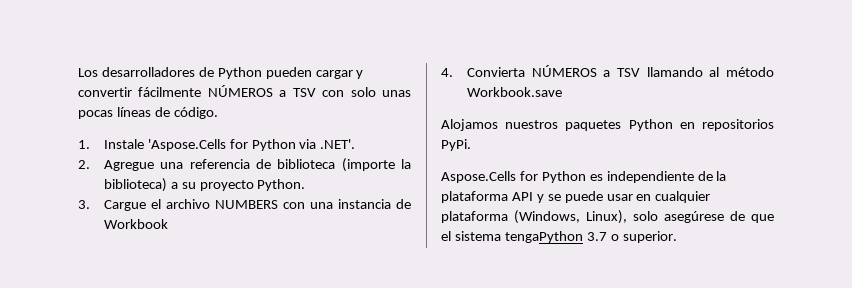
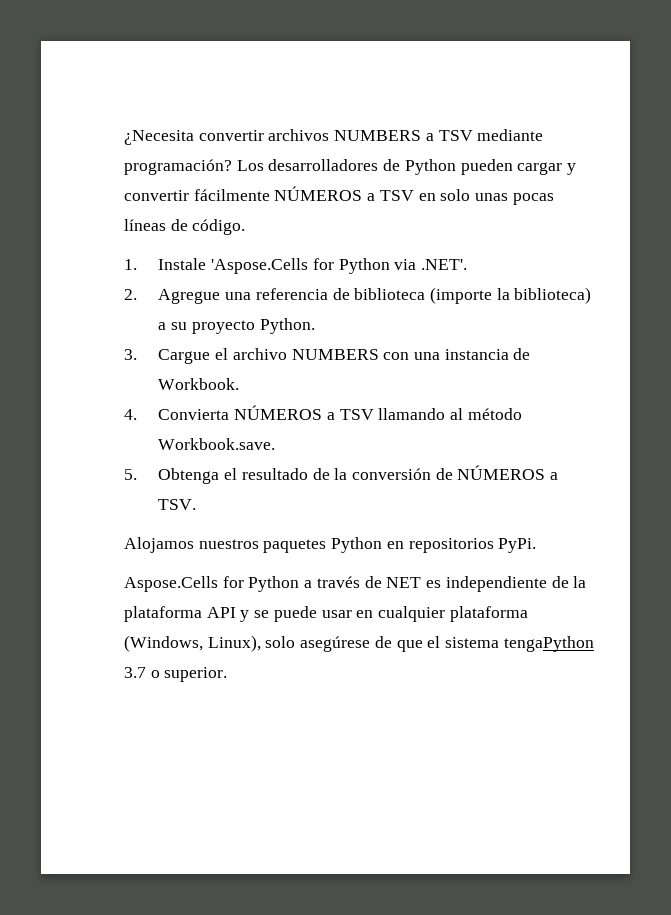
(78, 72) none -> [124,129,544,145] [124,159,232,175] ¿Necesita convertir archivos NUMBERS a TSV mediante programación?
[322,90,345,97] con -> [418,193,436,201] en
[103,219,168,229] Workbook -> [158,378,240,390] Workbook.
[466,87,562,97] Workbook.save -> [158,438,276,450] [124,465,559,484] [158,499,197,510] Workbook.save. // 5. Obtenga el resultado de la conversión de NÚMEROS a TSV.
(586, 177) none -> [304,576,422,588] a través de NET

